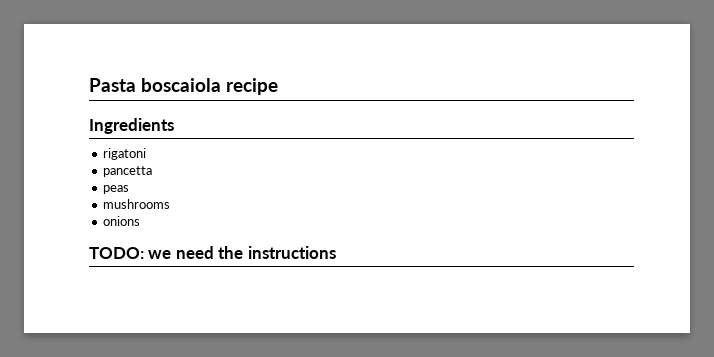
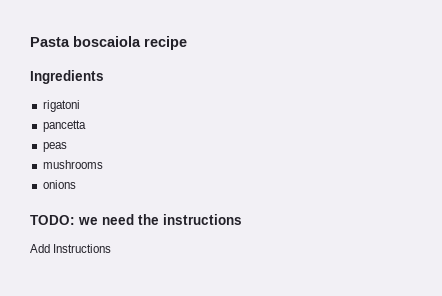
(336, 252) none -> [30,244,112,253] // Add Instructions

